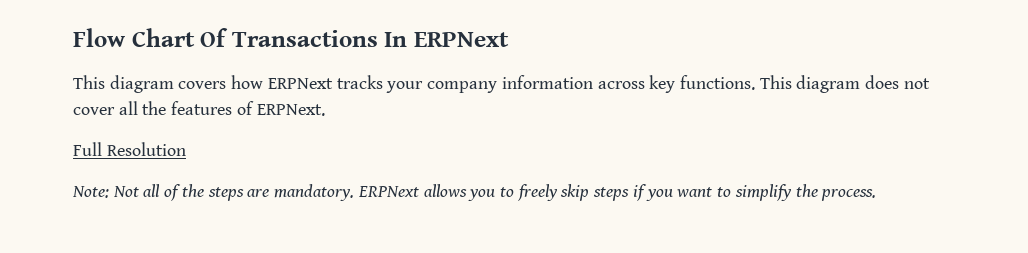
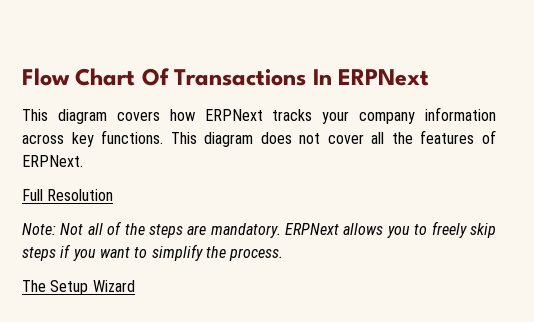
(877, 195) none -> [22,280,135,295] // The Setup Wizard

